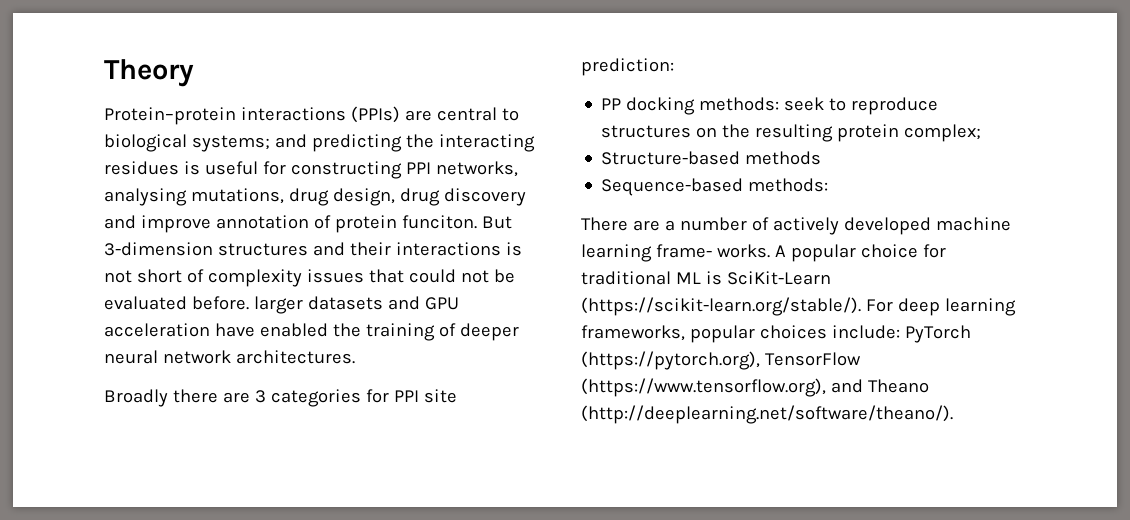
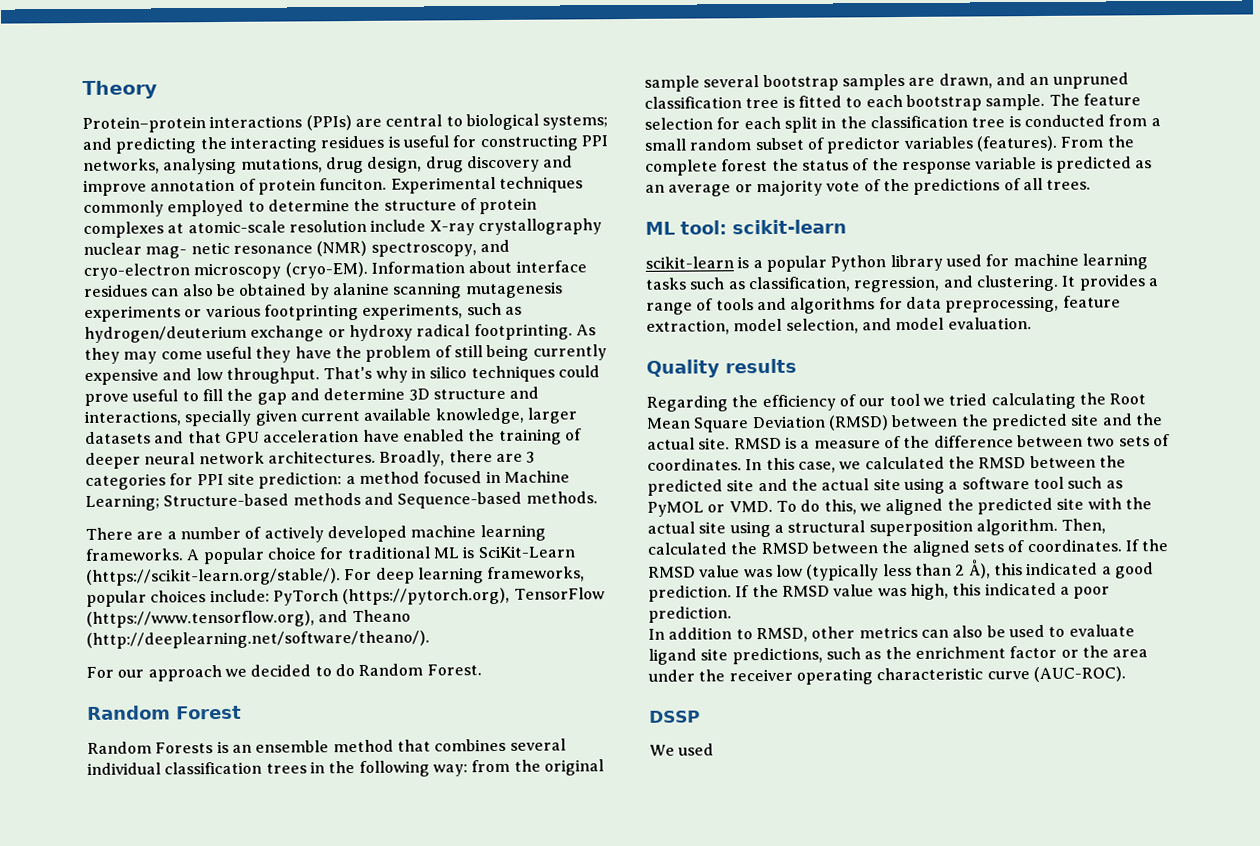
[481,216,512,229] [104,242,522,256] [104,269,515,287] [104,296,249,310] But 3-dimension structures and their interactions is not short of complexity issues that could not be evaluated before. -> [390,176,583,194] [83,197,538,218] [83,218,602,239] [83,239,510,259] [83,260,587,280] [83,281,563,300] [84,302,522,322] [84,323,596,343] [84,344,607,364] [84,365,600,385] [84,386,540,406] [84,407,525,427] Experimental techniques commonly employed to determine the structure of protein complexes at atomic-scale resolution include X-ray crystallography nuclear mag- netic resonance (NMR) spectroscopy, and cryo-electron microscopy (cryo-EM). Information about interface residues can also be obtained by alanine scanning mutagenesis experiments or various footprinting experiments, such as hydrogen/deuterium exchange or hydroxy radical footprinting. As they may come useful they have the problem of still being currently expensive and low throughput. That's why in silico techniques could prove useful to fill the gap and determine 3D structure and interactions, specially given current available knowledge,
(420, 303) none -> [187,430,222,444] that
[104,389,168,407] // Broadly -> [379,450,446,467] Broadly,
[601,97,939,115] [601,124,982,142] // PP docking methods: seek to reproduce structures on the resulting protein complex; // -> [345,470,570,485] [85,494,160,511] a method focused in Machine Learning;
[601,178,829,196] // Sequence-based methods: -> [363,491,598,509] and Sequence-based methods.
[655,244,770,258] frame- works. -> [85,548,183,561] frameworks.
(953, 414) none -> [86,663,482,682] [87,705,242,720] [87,738,566,754] [87,759,604,777] [644,72,1129,92] [644,93,1141,111] [644,114,1161,133] [644,135,1134,154] [645,156,1153,176] [645,177,1092,197] [645,219,847,235] [645,253,1148,272] [645,274,1159,293] [646,295,1121,315] [646,317,1032,335] [646,358,797,378] [646,392,1147,412] [646,413,1163,433] [647,434,1170,450] [647,455,1126,473] [647,476,1123,496] [647,497,1152,517] [647,518,1107,538] [647,539,1169,557] [648,559,1154,581] [648,582,1111,602] [648,606,732,623] [648,624,1135,643] [648,645,1149,665] [648,666,1126,685] [649,710,700,723] [649,743,715,756] // For our approach we decided to do Random Forest. // Random Forest // Random Forests is an ensemble method that combines several individual classification trees in the following way: from the original sample several bootstrap samples are drawn, and an unpruned classification tree is fitted to each bootstrap sample. The feature selection for each split in the classification tree is conducted from a small random subset of predictor variables (features). From the complete forest the status of the response variable is predicted as an average or majority vote of the predictions of all trees. // ML tool: scikit-learn // scikit-learn is a popular Python library used for machine learning tasks such as classification, regression, and clustering. It provides a range of tools and algorithms for data preprocessing, feature extraction, model selection, and model evaluation. // Quality results // Regarding the efficiency of our tool we tried calculating the Root Mean Square Deviation (RMSD) between the predicted site and the actual site. RMSD is a measure of the difference between two sets of coordinates. In this case, we calculated the RMSD between the predicted site and the actual site using a software tool such as PyMOL or VMD. To do this, we aligned the predicted site with the actual site using a structural superposition algorithm. Then, calculated the RMSD between the aligned sets of coordinates. If the RMSD value was low (typically less than 2 Å), this indicated a good prediction. If the RMSD value was high, this indicated a poor prediction. // In addition to RMSD, other metrics can also be used to evaluate ligand site predictions, such as the enrichment factor or the area under the receiver operating characteristic curve (AUC-ROC). // DSSP // We used

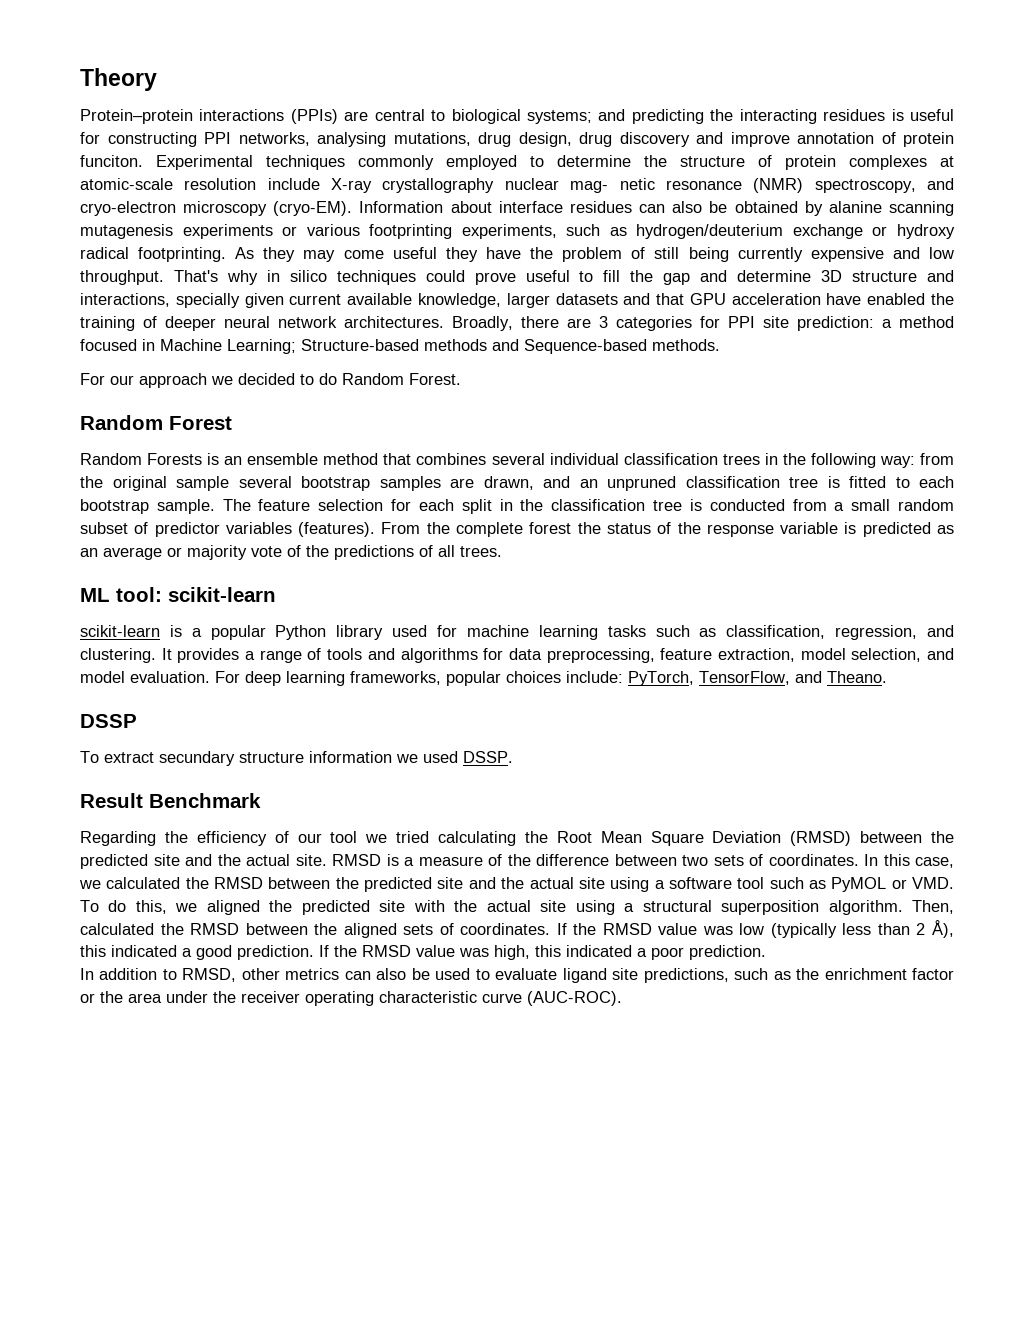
[85,524,546,543] [85,545,575,565] [86,566,586,586] [86,587,605,607] [86,609,411,628] [86,630,430,649] // There are a number of actively developed machine learning frameworks. A popular choice for traditional ML is SciKit-Learn (https://scikit-learn.org/stable/). For deep learning frameworks, popular choices include: PyTorch (https://pytorch.org), TensorFlow (https://www.tensorflow.org), and Theano (http://deeplearning.net/software/theano/). -> (720, 345) none
[646,358,797,378] // Quality results -> [215,671,887,686] [80,714,137,728] [80,751,513,766] [80,793,261,808] For deep learning frameworks, popular choices include: PyTorch, TensorFlow, and Theano. // DSSP // To extract secundary structure information we used DSSP. // Result Benchmark
[649,710,700,723] [649,743,715,756] // DSSP // We used -> (622, 998) none

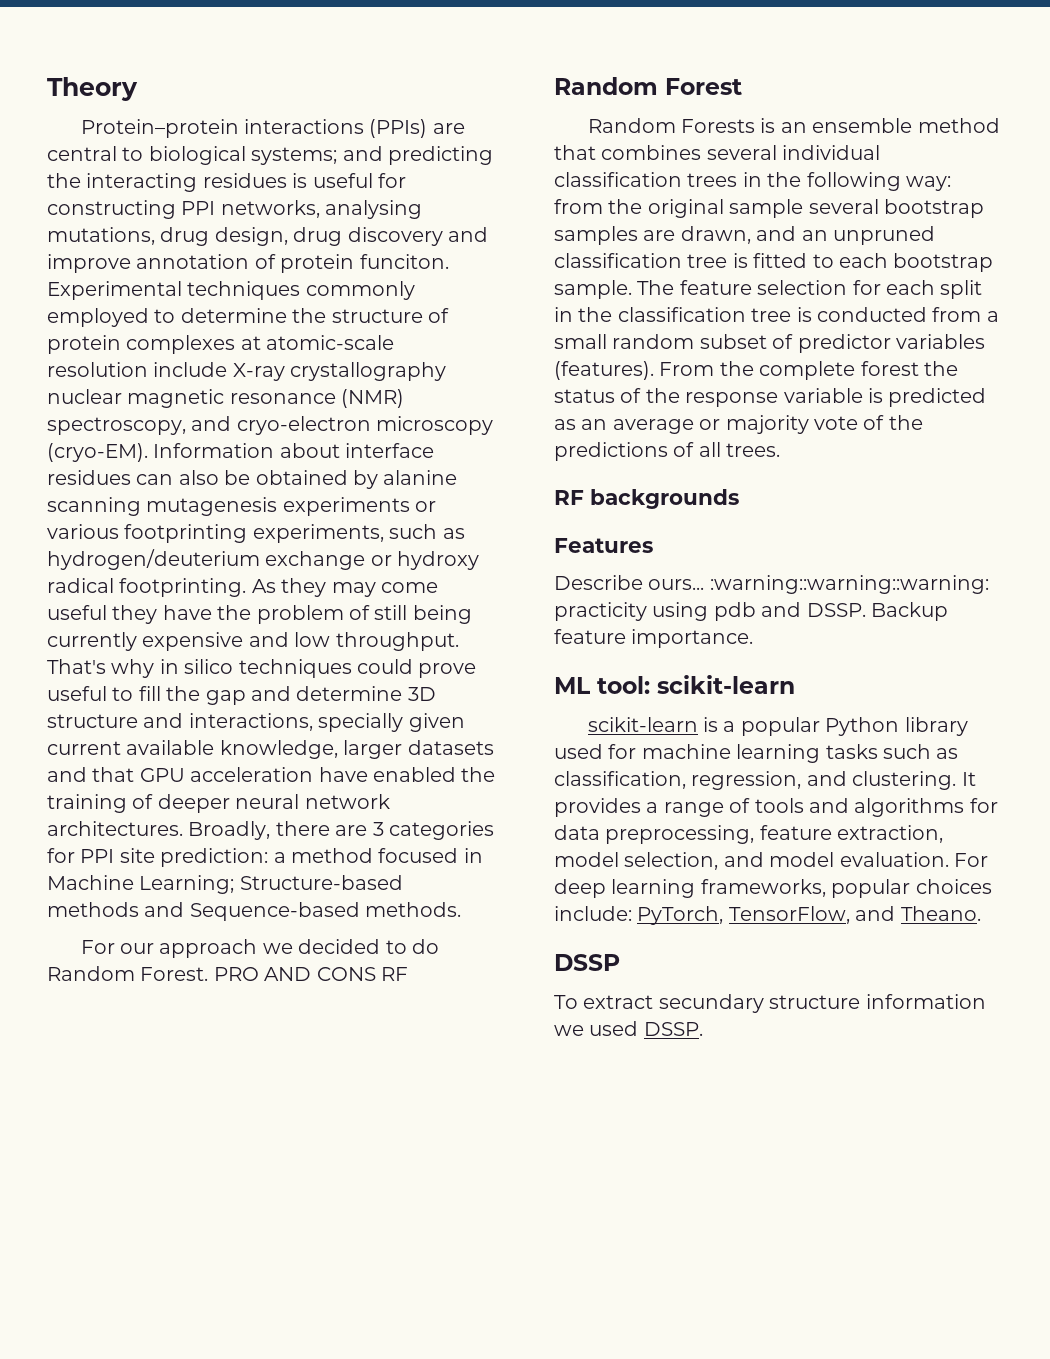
[570,178,655,193] mag- netic -> [127,389,225,408] magnetic
(461, 379) none -> [213,967,408,981] PRO AND CONS RF
(502, 551) none -> [554,489,739,509] [554,538,653,553] [554,575,989,594] [554,602,948,621] [554,629,754,648] // RF backgrounds // Features // Describe ours... :warning::warning::warning: practicity using pdb and DSSP. Backup feature importance.
[80,793,261,808] [80,831,954,846] [80,854,954,869] [79,877,955,892] [80,900,955,915] [80,920,954,938] [80,945,766,960] [80,968,955,983] [80,991,622,1006] // Result Benchmark // Regarding the efficiency of our tool we tried calculating the Root Mean Square Deviation (RMSD) between the predicted site and the actual site. RMSD is a measure of the difference between two sets of coordinates. In this case, we calculated the RMSD between the predicted site and the actual site using a software tool such as PyMOL or VMD. To do this, we aligned the predicted site with the actual site using a structural superposition algorithm. Then, calculated the RMSD between the aligned sets of coordinates. If the RMSD value was low (typically less than 2 Å), this indicated a good prediction. If the RMSD value was high, this indicated a poor prediction. // In addition to RMSD, other metrics can also be used to evaluate ligand site predictions, such as the enrichment factor or the area under the receiver operating characteristic curve (AUC-ROC). -> (703, 1029) none

